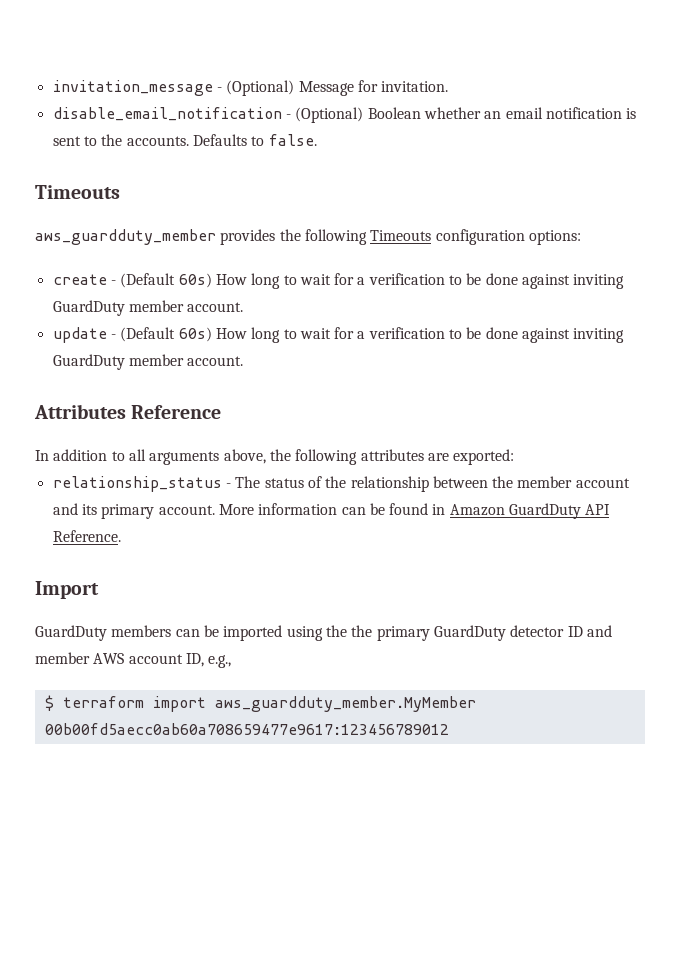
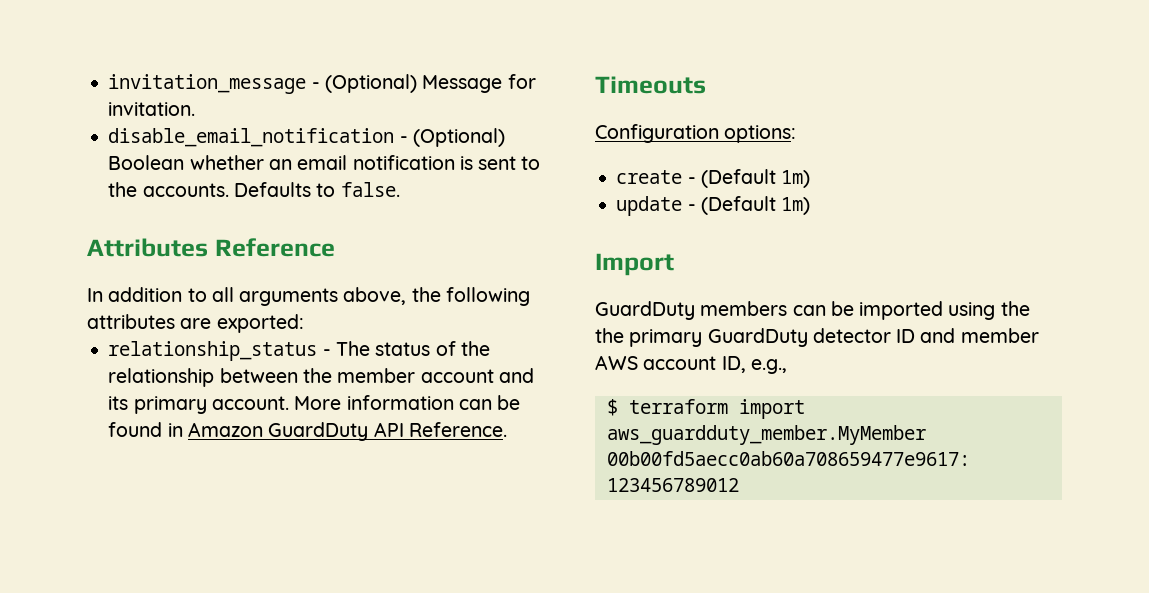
[35,185,120,199] [35,229,581,245] [52,273,625,289] [52,300,244,316] [52,327,625,343] [52,354,244,370] // Timeouts // aws_guardduty_member provides the following Timeouts configuration options: // create - (Default 60s) How long to wait for a verification to be done against inviting GuardDuty member account. // update - (Default 60s) How long to wait for a verification to be done against inviting GuardDuty member account. -> (400, 189) none
(121, 536) none -> [595,76,706,94] [595,124,797,143] [616,169,811,188] [616,196,811,216] // Timeouts // Configuration options: // create - (Default 1m) // update - (Default 1m)

